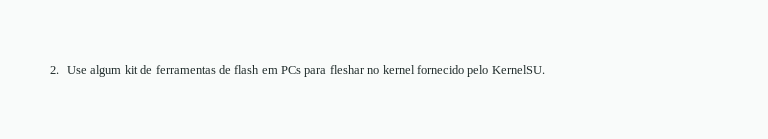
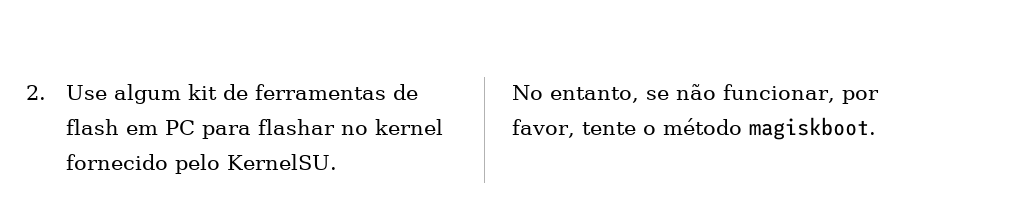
[281,65,365,77] PCs para fleshar -> [164,119,335,139] PC para flashar
(545, 69) none -> [512,84,879,104] [512,117,876,140] // No entanto, se não funcionar, por favor, tente o método magiskboot.

